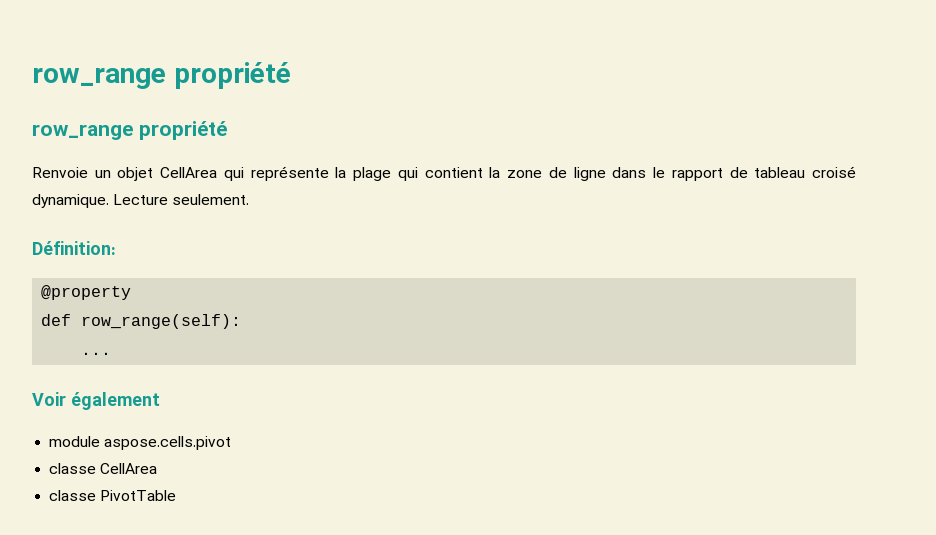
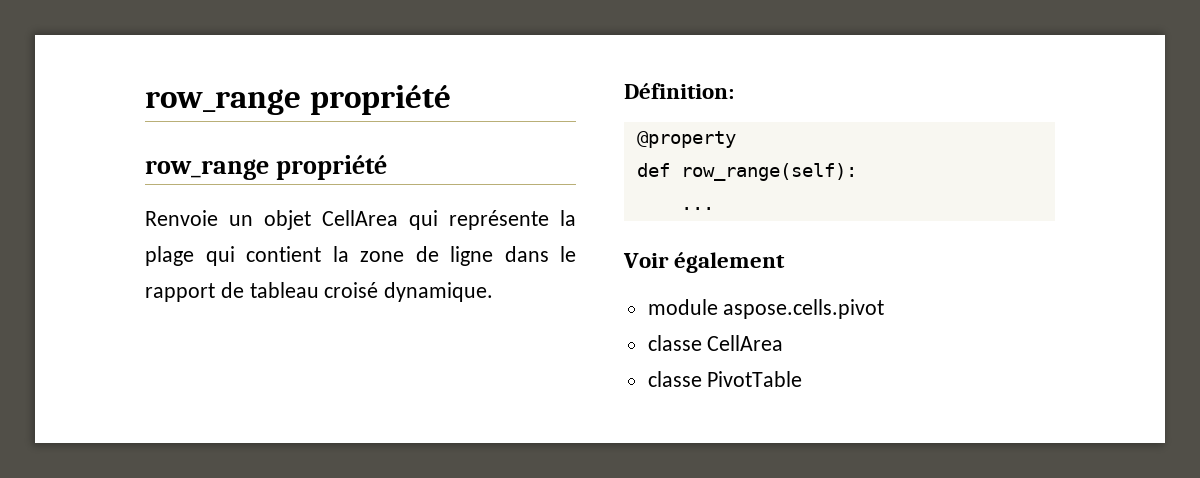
[113,194,250,205] Lecture seulement. -> (494, 292) none

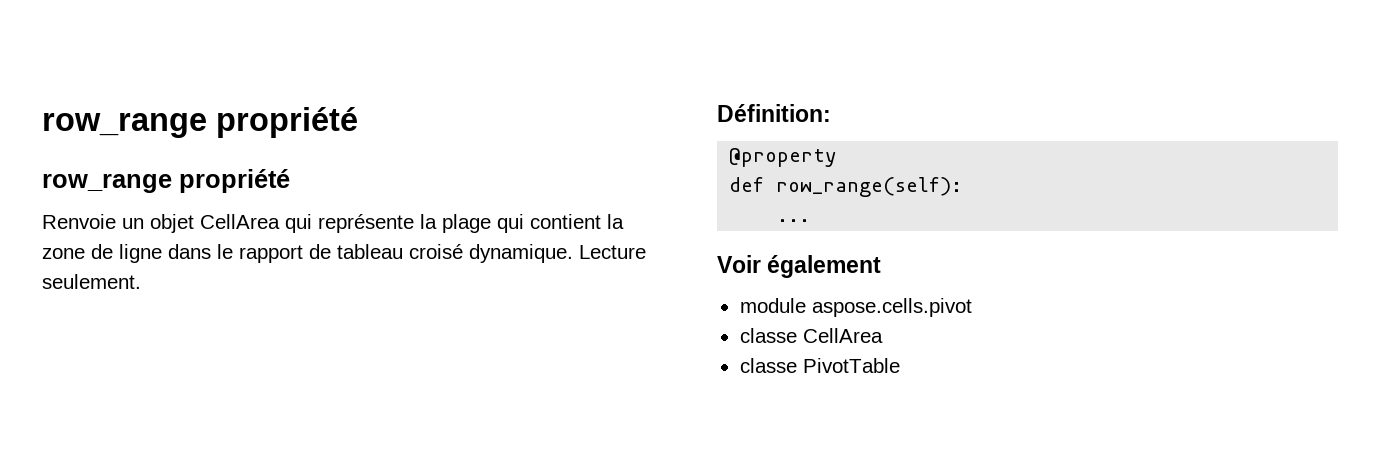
(494, 292) none -> [579,245,646,259] [42,274,141,289] Lecture seulement.

